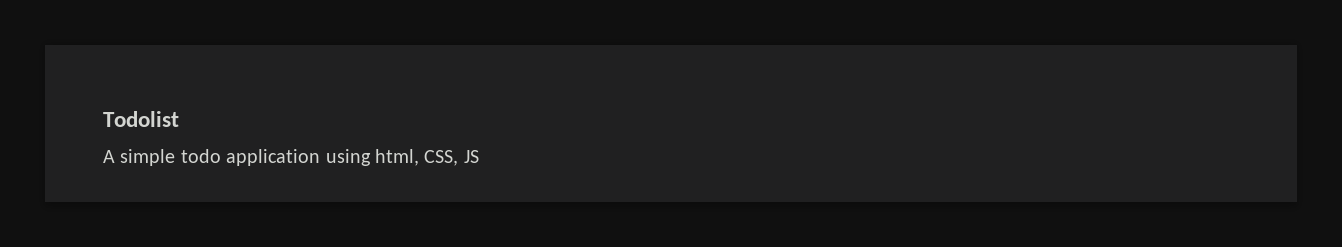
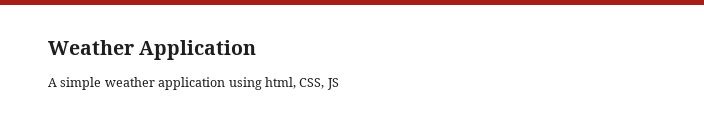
[103,111,179,127] Todolist -> [48,40,257,60] Weather Application
[180,149,221,163] todo -> [104,77,155,87] weather

